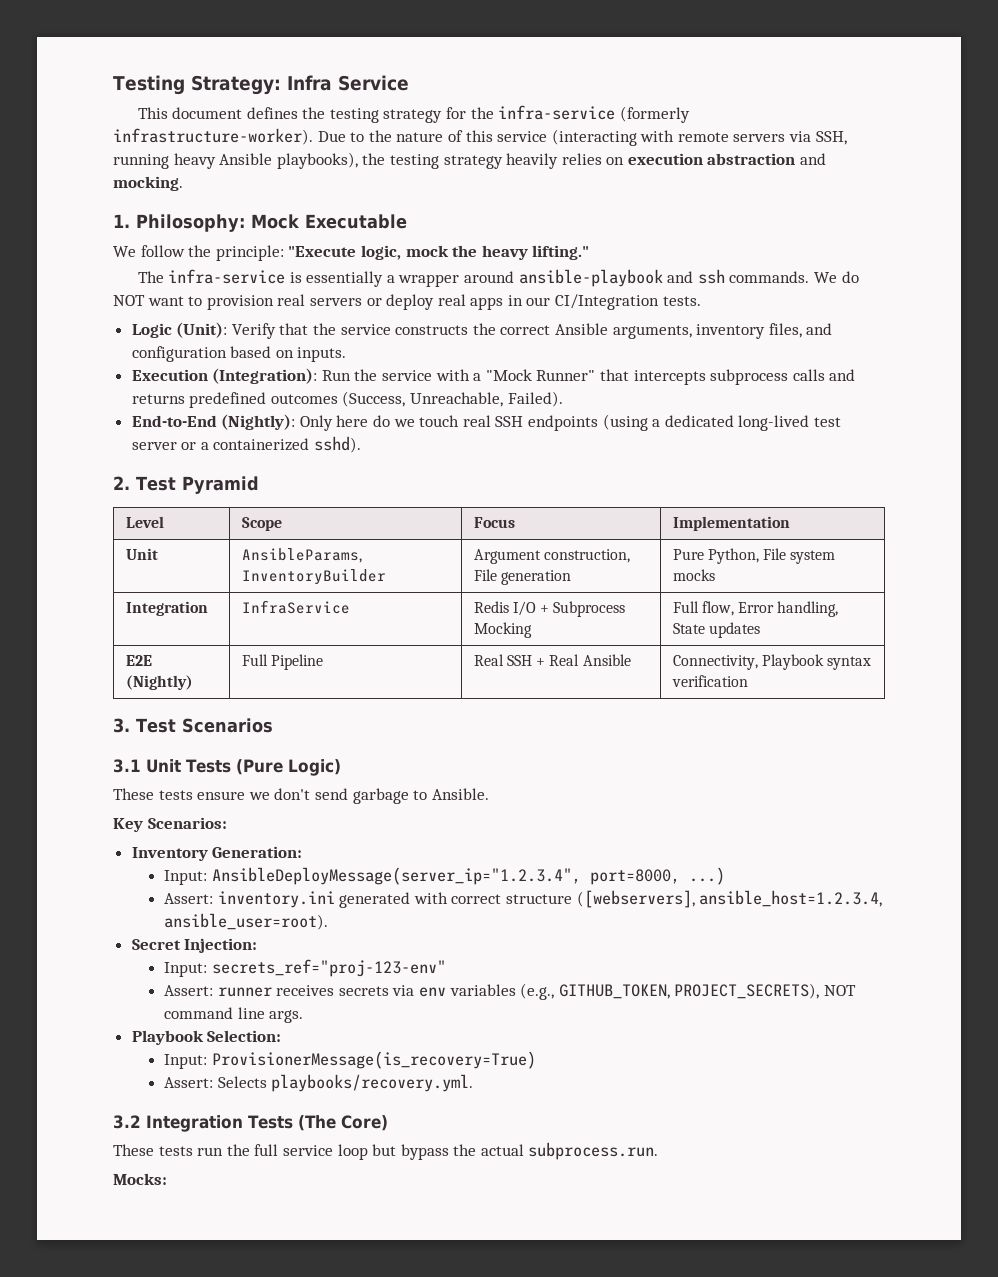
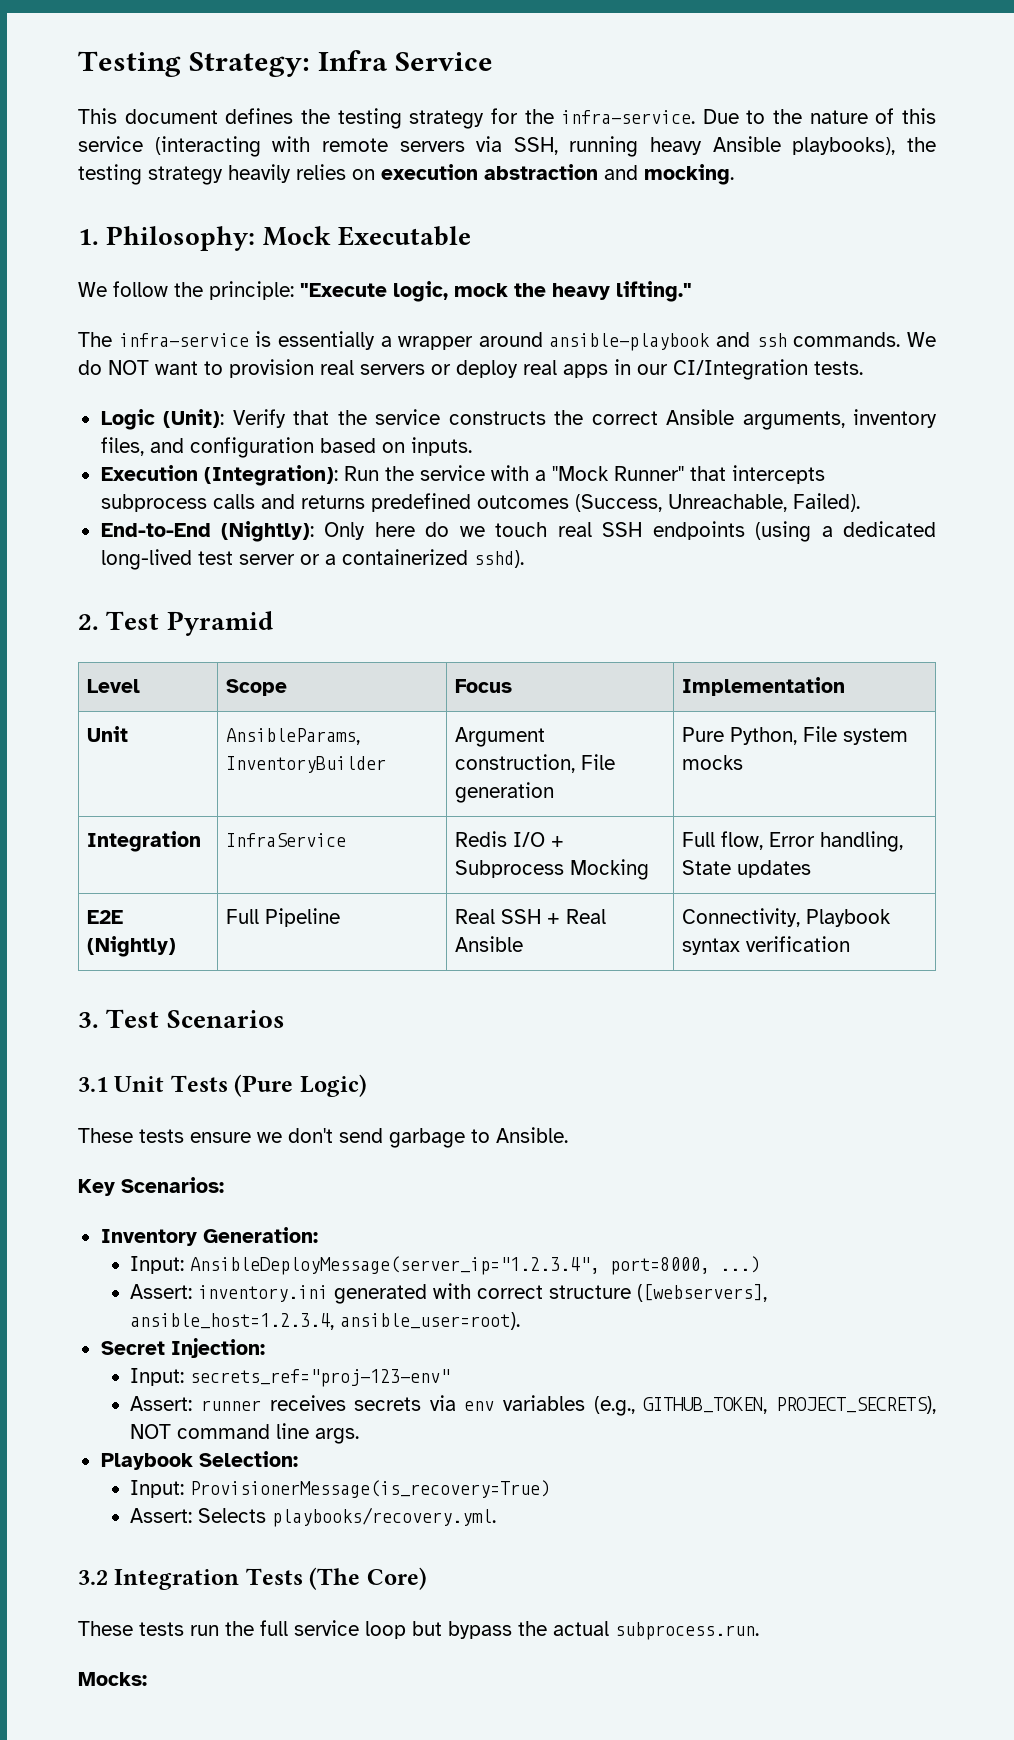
[498,105,690,123] [113,128,313,145] infra-service (formerly infrastructure-worker). -> [561,110,696,124] infra-service.

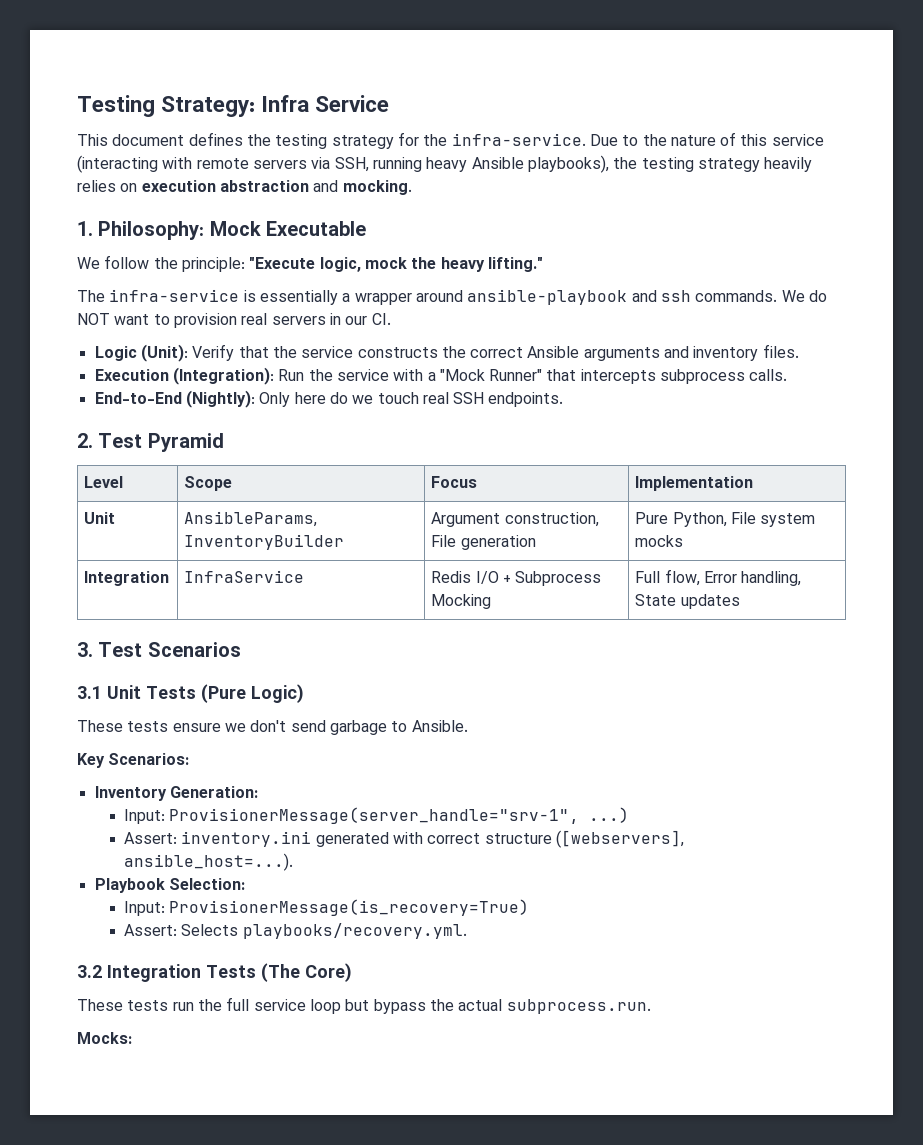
[431,359,863,380] or deploy real apps in our CI/Integration tests. -> [329,313,391,325] in our CI.
[742,409,937,430] [100,437,472,458] arguments, inventory files, and configuration based on inputs. -> [583,344,799,361] arguments and inventory files.
[212,493,860,512] calls and returns predefined outcomes (Success, Unreachable, Failed). -> [749,369,788,381] calls.
[652,521,936,542] [100,549,524,570] endpoints (using a dedicated long-lived test server or a containerized sshd). -> [488,392,564,407] endpoints.
[86,910,123,924] [86,936,176,957] [225,908,340,927] [454,909,606,924] [454,936,523,952] [681,908,891,927] [681,936,850,955] // E2E (Nightly) | Full Pipeline | Real SSH + Real Ansible | Connectivity, Playbook syntax verification -> (740, 601) none
[190,1256,711,1275] AnsibleDeployMessage(server_ip="1.2.3.4", port=8000, -> [169,807,580,824] ProvisionerMessage(server_handle="srv-1",
[130,1312,521,1330] [100,1338,265,1358] [130,1368,451,1387] [130,1395,937,1416] [130,1423,360,1444] ansible_host=1.2.3.4, ansible_user=root). // Secret Injection: // Input: secrets_ref="proj-123-env" // Assert: runner receives secrets via env variables (e.g., GITHUB_TOKEN, PROJECT_SECRETS), NOT command line args. -> [123,853,293,871] ansible_host=...).

